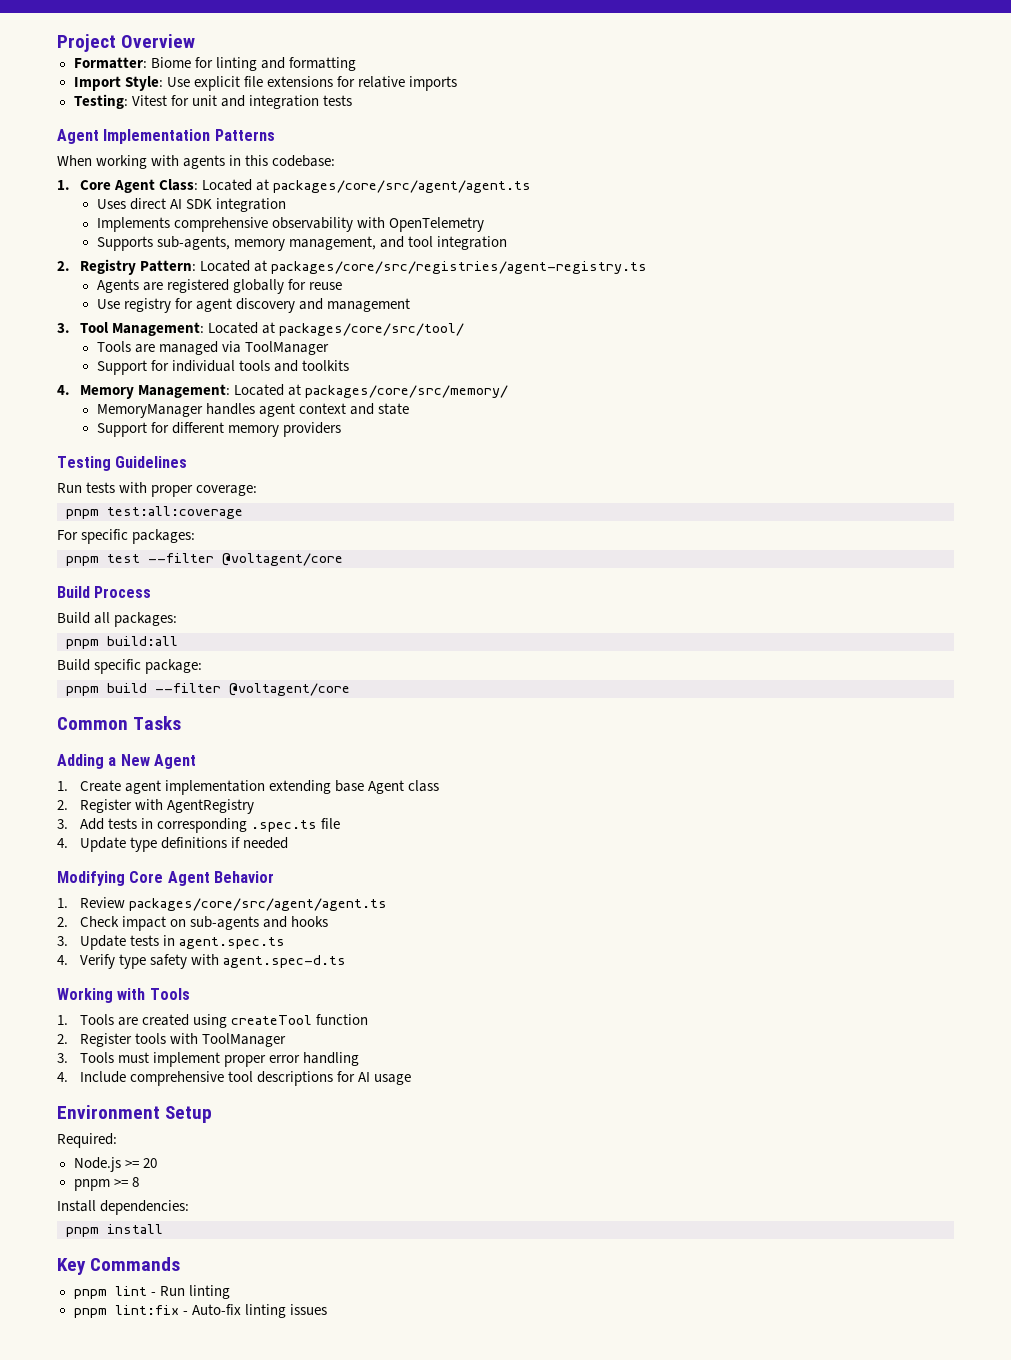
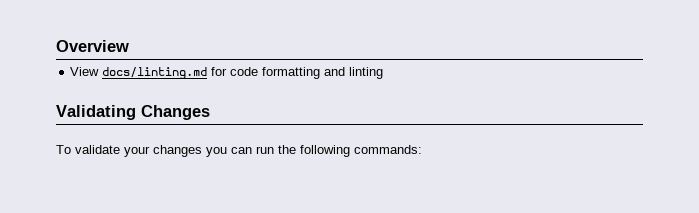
[57,34,116,52] Project -> (56, 46) none
[73,57,356,71] [73,76,457,91] [73,94,352,109] [57,129,275,144] [57,155,336,169] [57,179,532,193] [96,198,286,212] [96,217,484,232] [96,236,507,251] [57,259,648,275] [96,279,342,294] [96,298,410,313] [57,322,465,336] [96,341,329,355] [96,360,349,375] [57,384,509,399] [96,403,409,418] [96,422,341,437] [57,456,188,471] [57,482,258,497] [66,506,243,519] [57,529,196,544] [66,553,343,566] [57,586,152,598] [57,612,178,627] [66,636,178,649] [57,659,203,674] [66,683,350,696] [57,716,182,730] [57,754,196,769] [57,780,440,795] [57,799,255,814] [57,818,341,833] [57,837,289,852] [57,871,274,886] [57,897,388,911] [57,916,329,931] [57,935,286,950] [57,954,347,969] [57,988,190,1003] [57,1014,369,1028] [57,1033,287,1047] [57,1052,360,1067] [57,1071,412,1086] [57,1105,213,1123] [57,1133,117,1148] [73,1157,157,1172] [73,1177,139,1191] [57,1200,190,1215] [66,1224,163,1237] [57,1257,181,1275] [73,1285,230,1299] [73,1304,327,1318] Formatter: Biome for linting and formatting // Import Style: Use explicit file extensions for relative imports // Testing: Vitest for unit and integration tests // Agent Implementation Patterns // When working with agents in this codebase: // 1. Core Agent Class: Located at packages/core/src/agent/agent.ts // Uses direct AI SDK integration // Implements comprehensive observability with OpenTelemetry // Supports sub-agents, memory management, and tool integration // 2. Registry Pattern: Located at packages/core/src/registries/agent-registry.ts // Agents are registered globally for reuse // Use registry for agent discovery and management // 3. Tool Management: Located at packages/core/src/tool/ // Tools are managed via ToolManager // Support for individual tools and toolkits // 4. Memory Management: Located at packages/core/src/memory/ // MemoryManager handles agent context and state // Support for different memory providers // Testing Guidelines // Run tests with proper coverage: // pnpm test:all:coverage // For specific packages: // pnpm test --filter @voltagent/core // Build Process // Build all packages: // pnpm build:all // Build specific package: // pnpm build --filter @voltagent/core // Common Tasks // Adding a New Agent // 1. Create agent implementation extending base Agent class // 2. Register with AgentRegistry // 3. Add tests in corresponding .spec.ts file // 4. Update type definitions if needed // Modifying Core Agent Behavior // 1. Review packages/core/src/agent/agent.ts // 2. Check impact on sub-agents and hooks // 3. Update tests in agent.spec.ts // 4. Verify type safety with agent.spec-d.ts // Working with Tools // 1. Tools are created using createTool function // 2. Register tools with ToolManager // 3. Tools must implement proper error handling // 4. Include comprehensive tool descriptions for AI usage // Environment Setup // Required: // Node.js >= 20 // pnpm >= 8 // Install dependencies: // pnpm install // Key Commands // pnpm lint - Run linting // pnpm lint:fix - Auto-fix linting issues -> [70,67,384,79] [56,105,210,120] [56,145,422,157] View docs/linting.md for code formatting and linting // Validating Changes // To validate your changes you can run the following commands:

